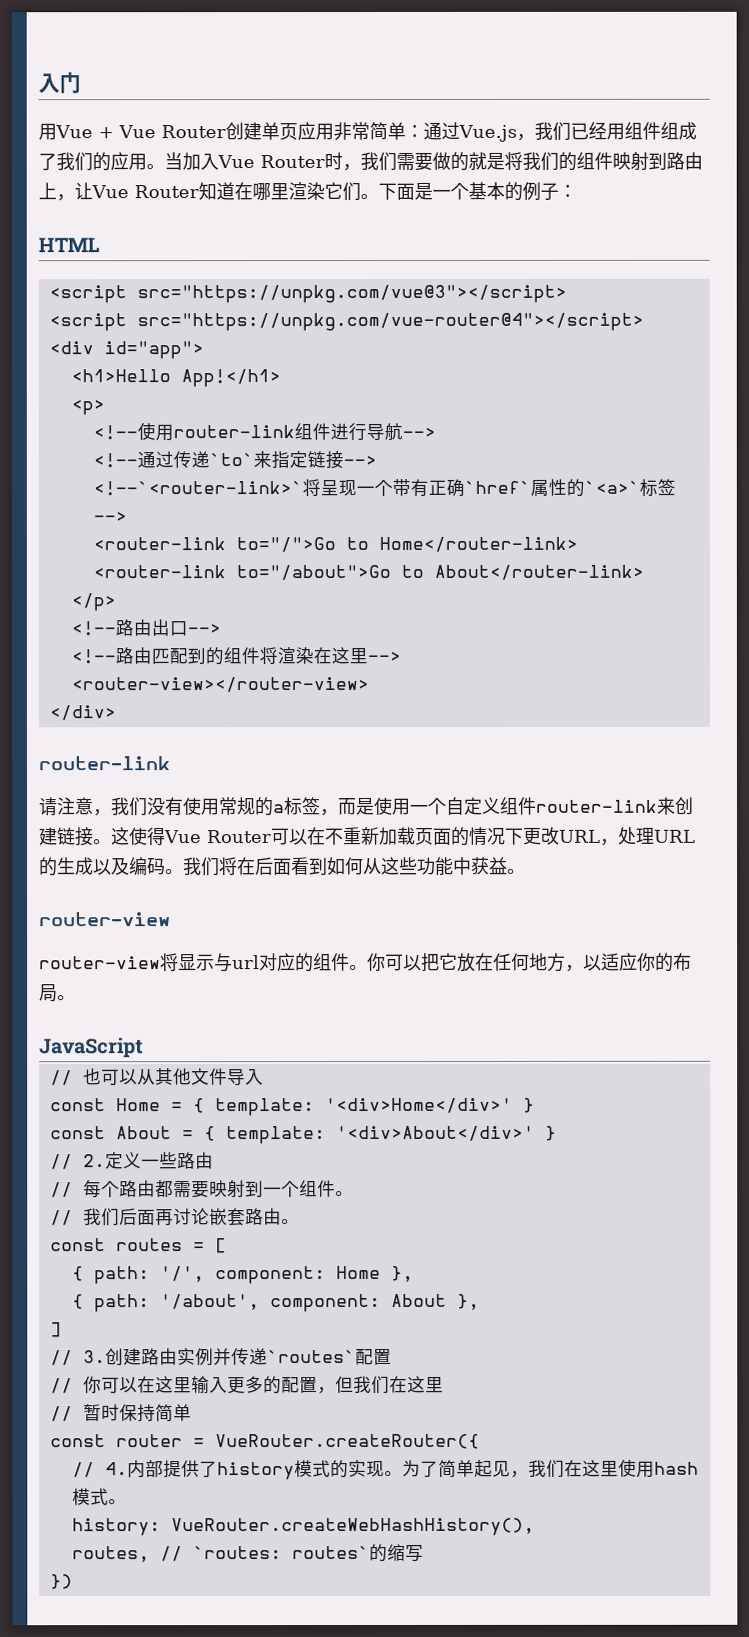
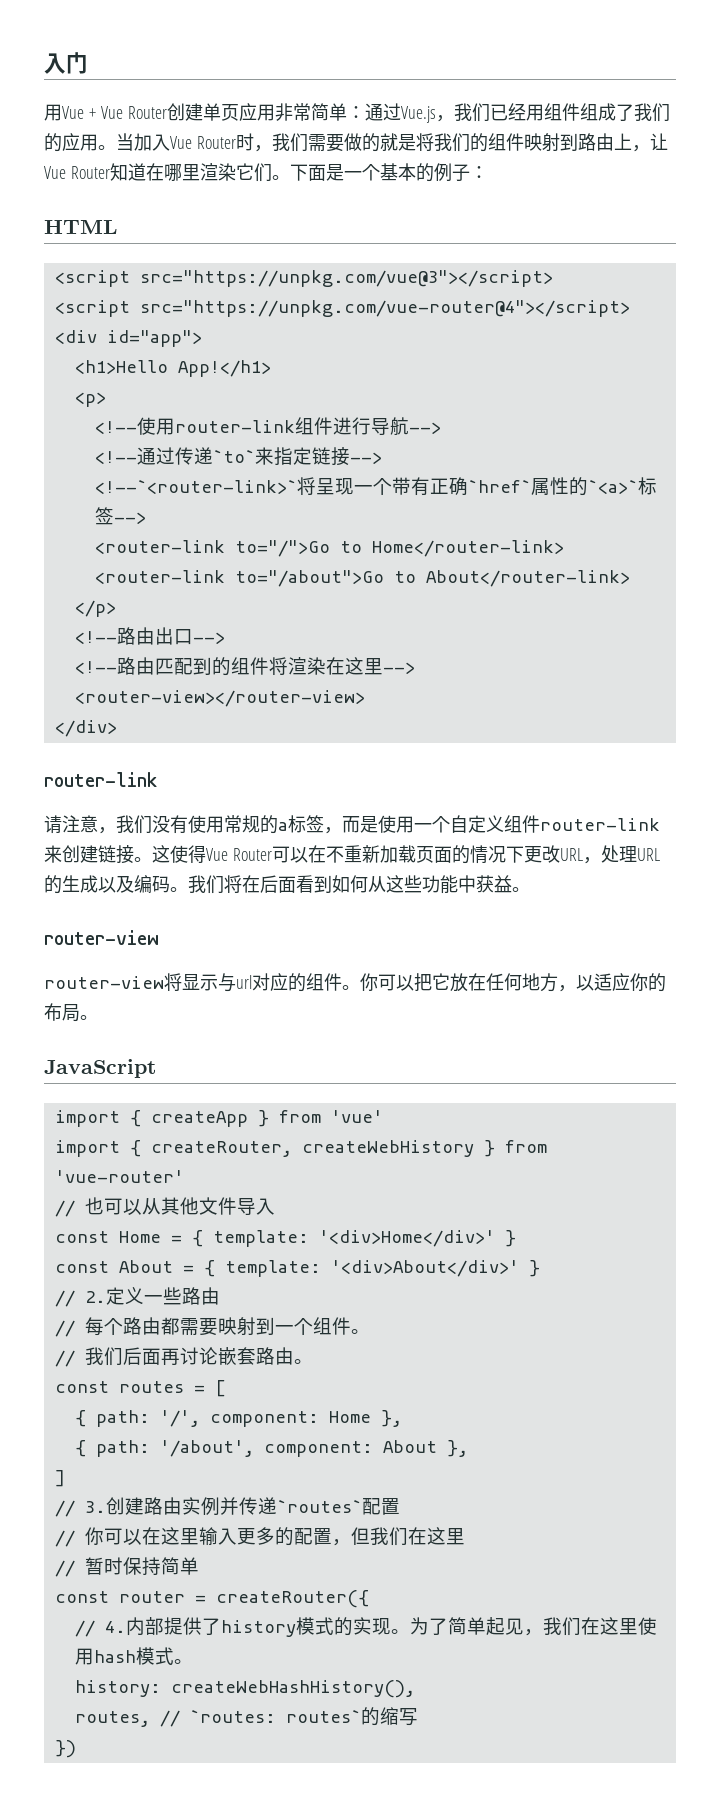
(143, 1048) none -> [54,1110,383,1127] [54,1140,547,1157] [54,1170,184,1183] // import { createApp } from 'vue' // import { createRouter, createWebHistory } from 'vue-router'
[214,1433,480,1450] VueRouter.createRouter({ -> [215,1590,369,1608] createRouter({
[170,1517,535,1537] VueRouter.createWebHashHistory(), -> [170,1680,415,1698] createWebHashHistory(),

